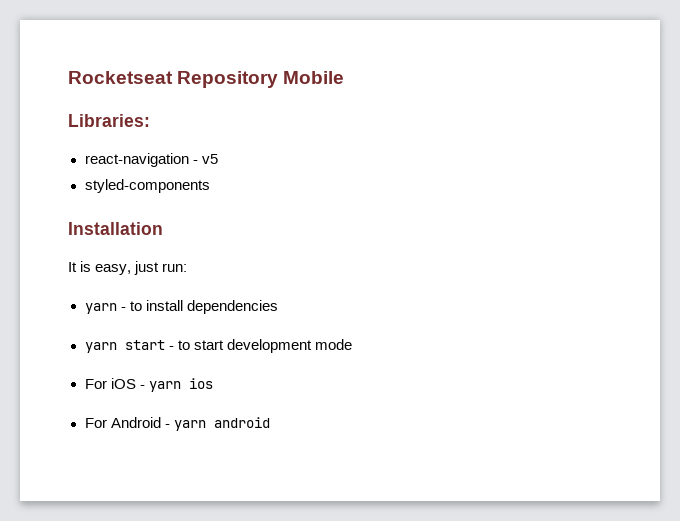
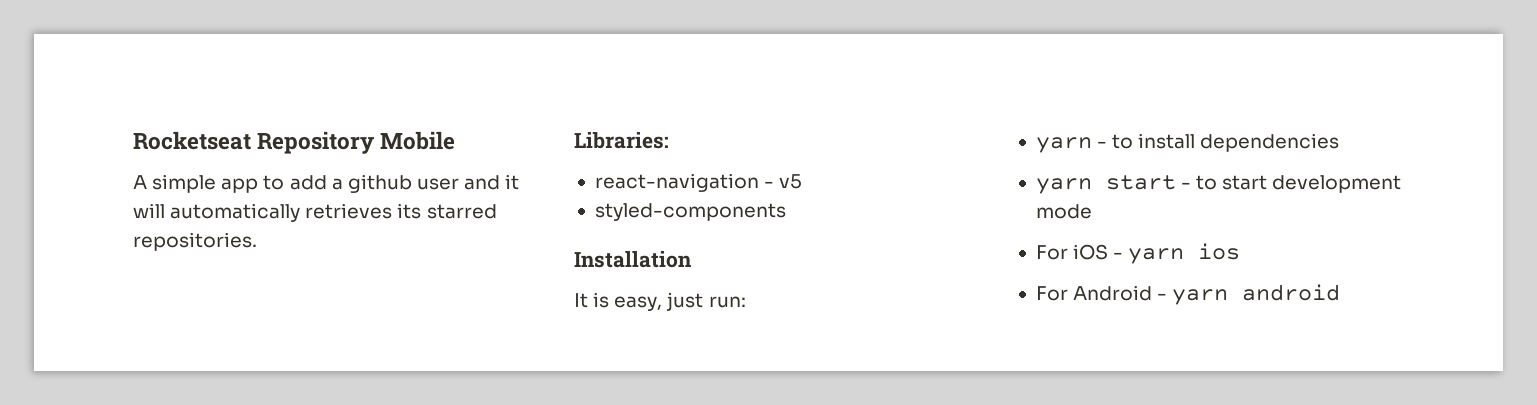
(345, 77) none -> [133,174,520,193] [133,203,497,222] [133,232,257,251] // A simple app to add a github user and it will automatically retrieves its starred repositories.

